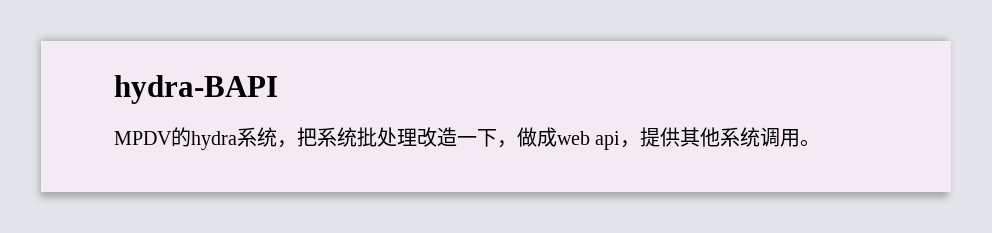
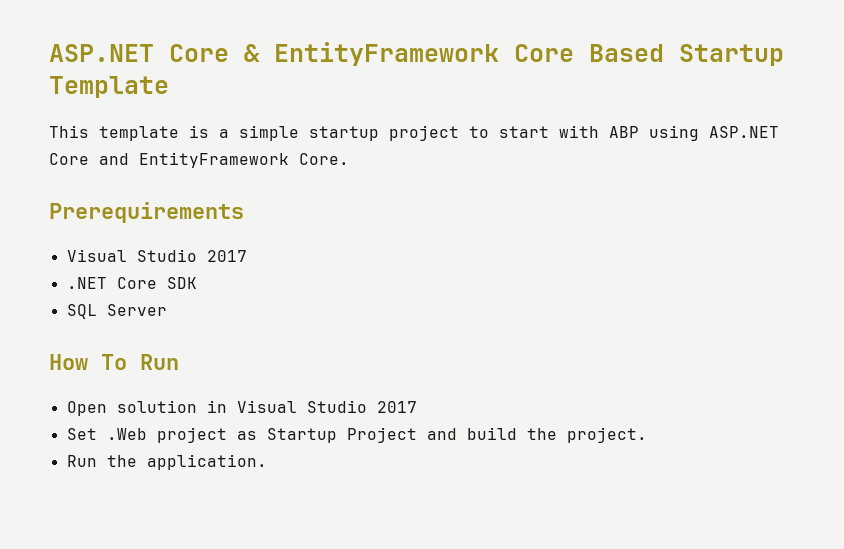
[114,75,278,104] [114,127,821,150] hydra-BAPI // MPDV的hydra系统，把系统批处理改造一下，做成web api，提供其他系统调用。 -> [49,42,784,66] [49,76,169,98] [49,125,779,141] [49,152,349,168] [49,202,244,223] [66,249,247,262] [66,277,197,289] [66,304,167,319] [49,354,179,370] [66,400,417,416] [66,427,647,443] [66,454,267,470] ASP.NET Core & EntityFramework Core Based Startup Template // This template is a simple startup project to start with ABP using ASP.NET Core and EntityFramework Core. // Prerequirements // Visual Studio 2017 // .NET Core SDK // SQL Server // How To Run // Open solution in Visual Studio 2017 // Set .Web project as Startup Project and build the project. // Run the application.

